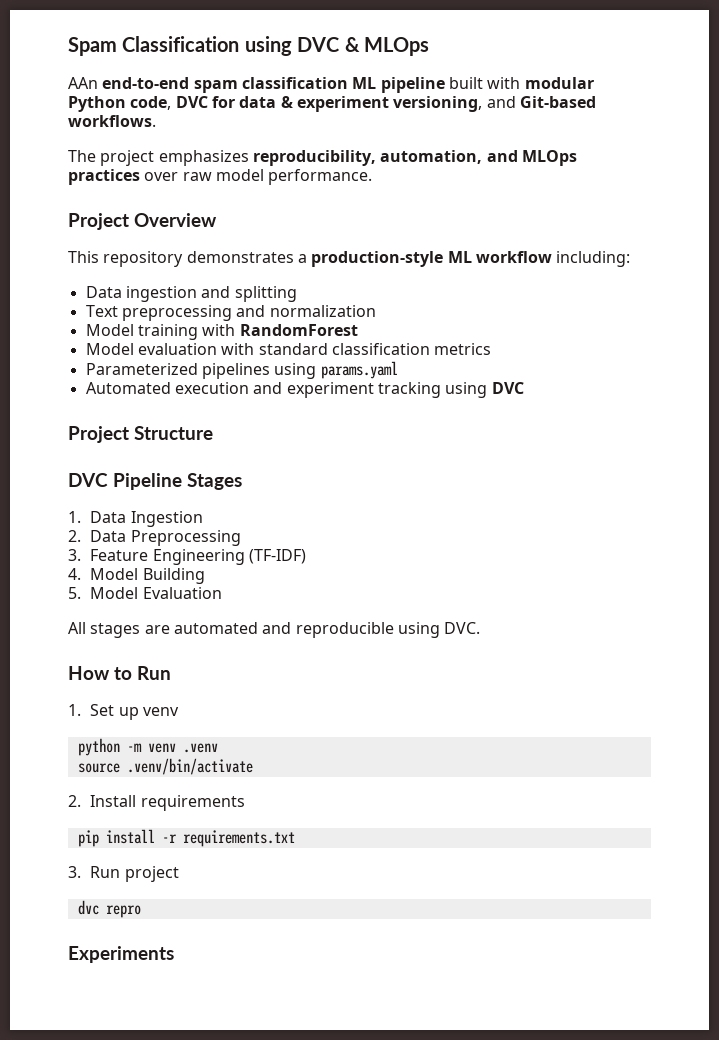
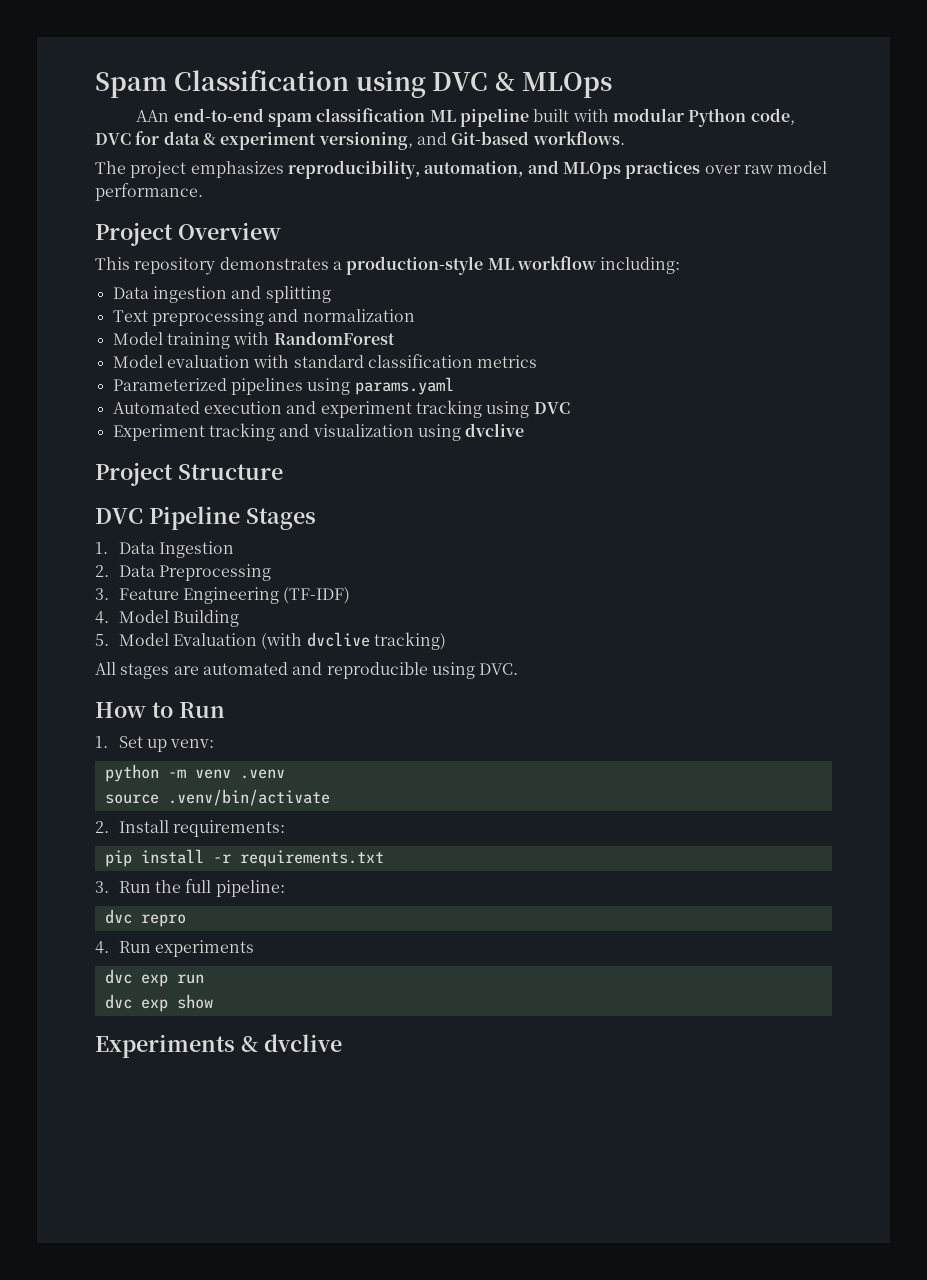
(524, 388) none -> [112,423,525,441] // Experiment tracking and visualization using dvclive
(222, 593) none -> [261,632,446,650] (with dvclive tracking)
[142,707,179,716] venv -> [170,739,215,748] venv:
[140,795,245,811] requirements -> [172,820,285,837] requirements:
[124,866,179,882] project -> [154,879,285,897] the full pipeline:
(141, 911) none -> [95,940,254,957] [104,969,204,987] [104,994,213,1012] // 4. Run experiments // dvc exp run // dvc exp show
(174, 954) none -> [240,1034,342,1052] & dvclive

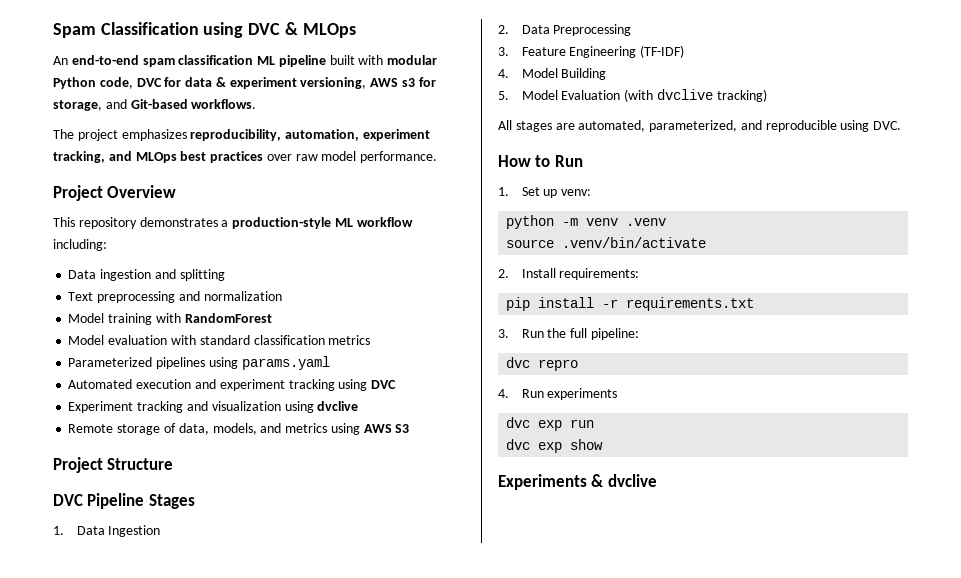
[136,110,170,122] AAn -> [53,56,68,65] An
(413, 141) none -> [370,77,436,87] [53,100,102,111] AWS s3 for storage,
(524, 169) none -> [362,129,430,141] [53,151,105,163] experiment tracking,
(621, 170) none -> [180,151,207,161] best
(525, 430) none -> [68,423,410,435] // Remote storage of data, models, and metrics using AWS S3
[202,662,288,675] automated -> [578,120,738,132] automated, parameterized,

